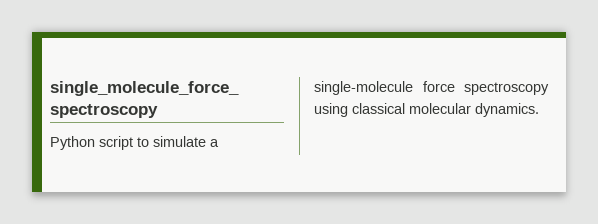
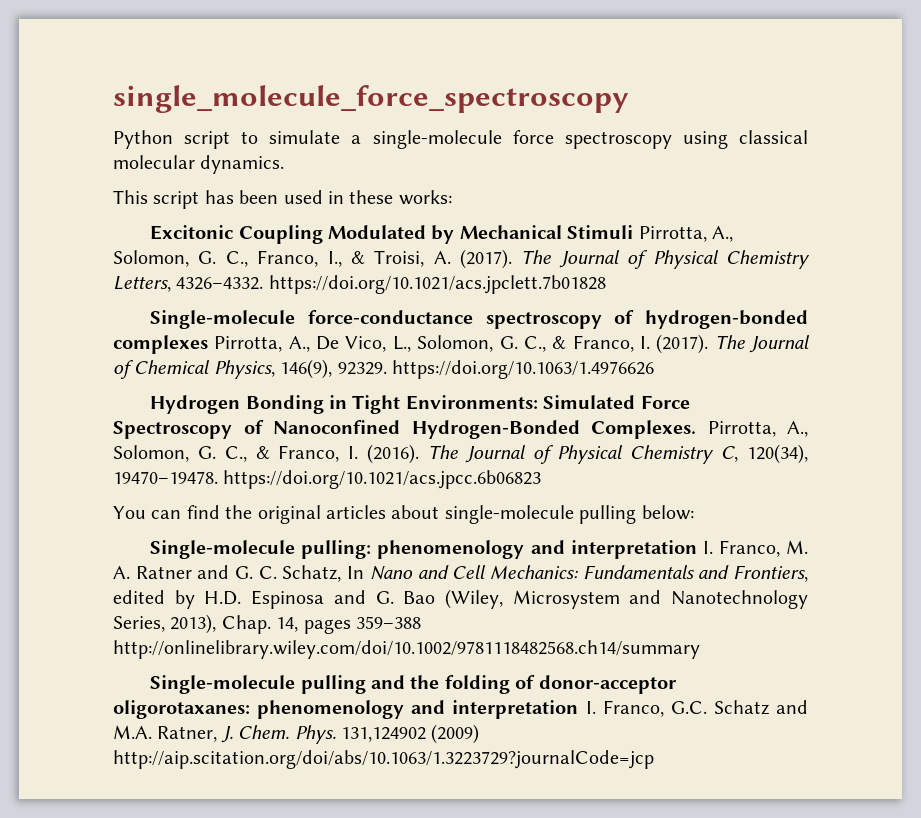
(539, 110) none -> [113,190,452,209] [150,225,733,244] [113,249,810,269] [113,275,606,294] [150,310,808,329] [113,334,810,354] [113,359,654,379] [150,395,690,414] [113,420,808,439] [113,444,808,464] [113,470,542,489] [113,505,694,524] [150,540,808,559] [113,565,808,582] [113,589,808,609] [113,614,421,634] [113,640,700,659] [150,675,677,694] [113,700,808,719] [113,724,480,744] [113,750,654,769] // This script has been used in these works: // Excitonic Coupling Modulated by Mechanical Stimuli Pirrotta, A., Solomon, G. C., Franco, I., & Troisi, A. (2017). The Journal of Physical Chemistry Letters, 4326–4332. https://doi.org/10.1021/acs.jpclett.7b01828 // Single-molecule force-conductance spectroscopy of hydrogen-bonded complexes Pirrotta, A., De Vico, L., Solomon, G. C., & Franco, I. (2017). The Journal of Chemical Physics, 146(9), 92329. https://doi.org/10.1063/1.4976626 // Hydrogen Bonding in Tight Environments: Simulated Force Spectroscopy of Nanoconfined Hydrogen-Bonded Complexes. Pirrotta, A., Solomon, G. C., & Franco, I. (2016). The Journal of Physical Chemistry C, 120(34), 19470–19478. https://doi.org/10.1021/acs.jpcc.6b06823 // You can find the original articles about single-molecule pulling below: // Single-molecule pulling: phenomenology and interpretation I. Franco, M. A. Ratner and G. C. Schatz, In Nano and Cell Mechanics: Fundamentals and Frontiers, edited by H.D. Espinosa and G. Bao (Wiley, Microsystem and Nanotechnology Series, 2013), Chap. 14, pages 359–388 http://onlinelibrary.wiley.com/doi/10.1002/9781118482568.ch14/summary // Single-molecule pulling and the folding of donor-acceptor oligorotaxanes: phenomenology and interpretation I. Franco, G.C. Schatz and M.A. Ratner, J. Chem. Phys. 131,124902 (2009) http://aip.scitation.org/doi/abs/10.1063/1.3223729?journalCode=jcp

